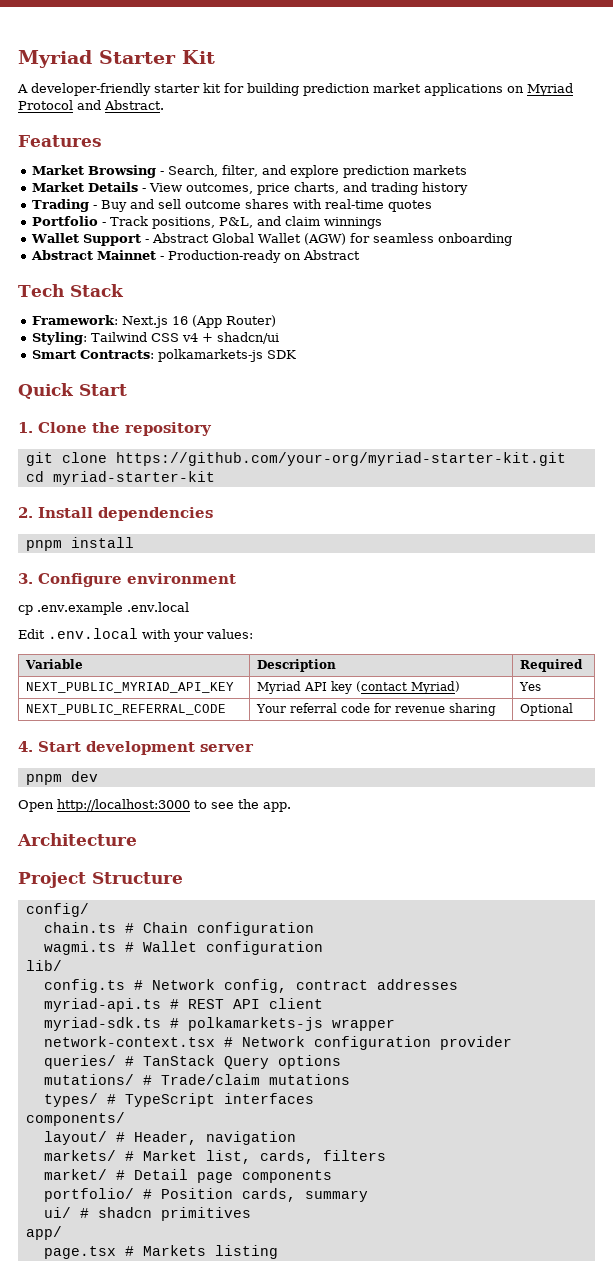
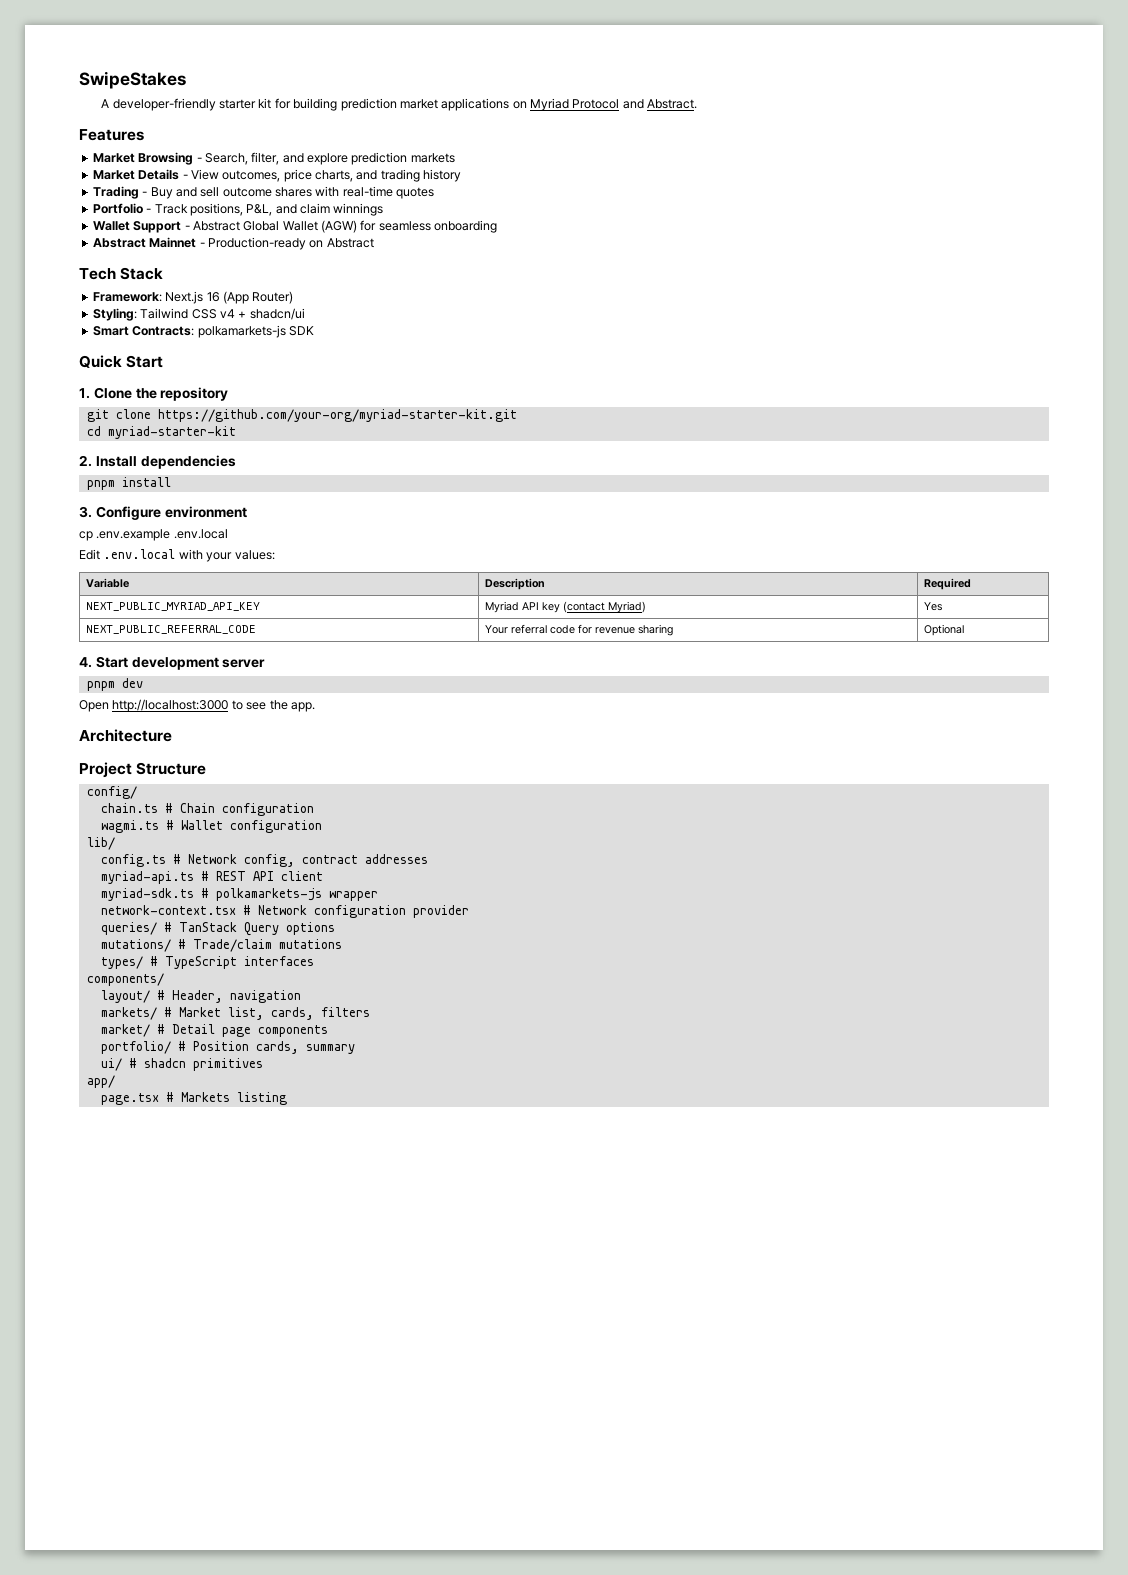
[18,50,215,68] Myriad Starter Kit -> [79,71,186,89] SwipeStakes

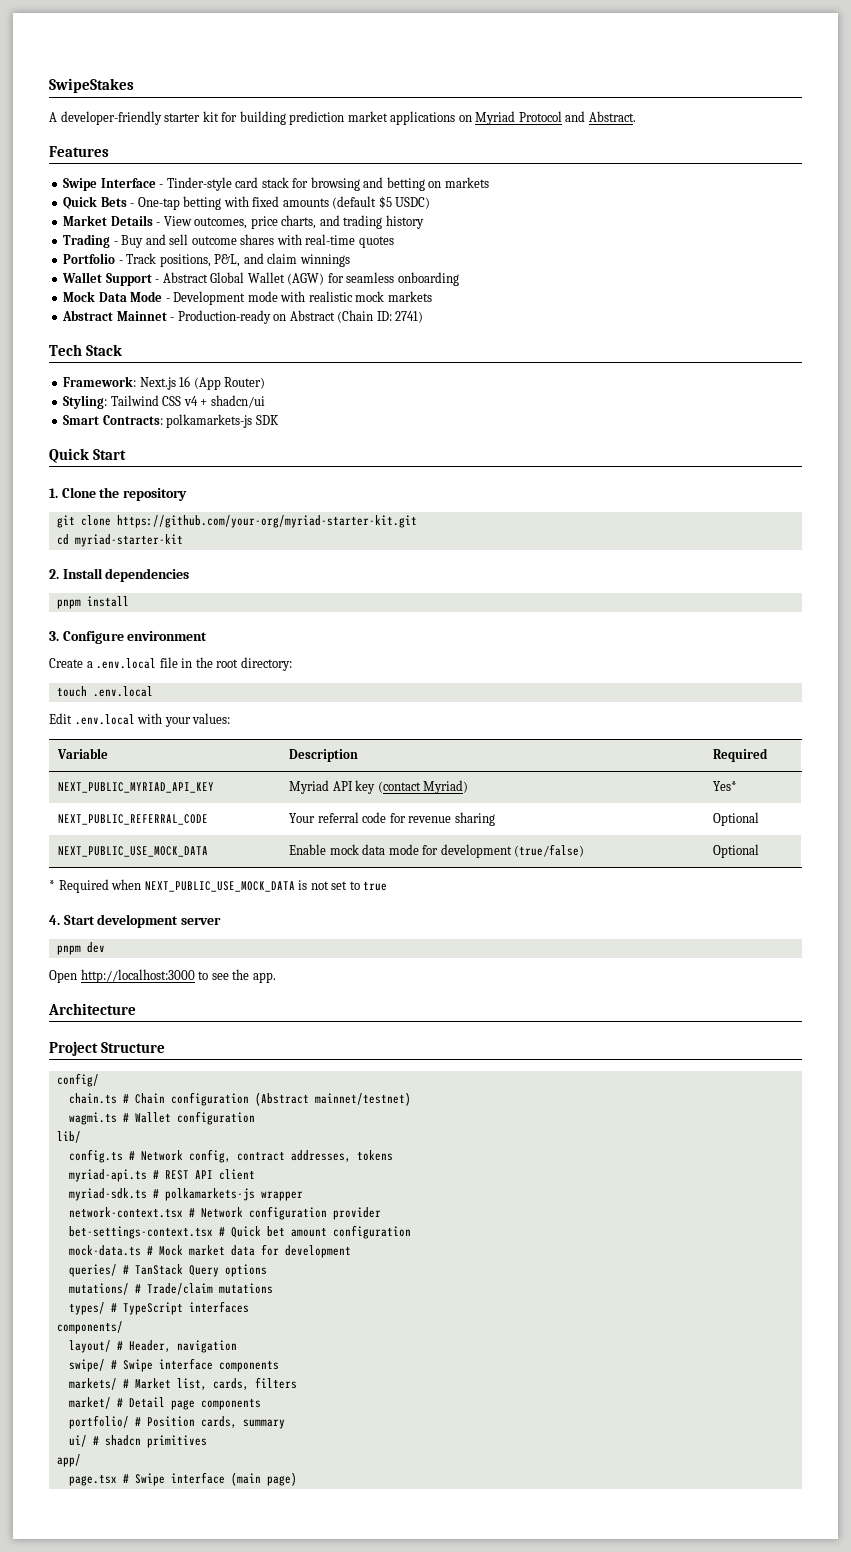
[92,152,455,165] Market Browsing - Search, filter, and explore prediction markets -> [63,177,489,191] [63,196,431,210] Swipe Interface - Tinder-style card stack for browsing and betting on markets // Quick Bets - One-tap betting with fixed amounts (default $5 USDC)
(498, 226) none -> [63,291,432,305] // Mock Data Mode - Development mode with realistic mock markets
(374, 243) none -> [337,310,424,323] (Chain ID: 2741)
[79,529,171,541] cp .env.example -> [49,657,292,671] [56,686,87,697] Create a .env.local file in the root directory: // touch
[923,602,942,611] Yes -> [713,781,738,791] Yes*
(964, 630) none -> [58,846,209,857] [289,844,585,858] [713,844,760,858] [49,879,388,893] // NEXT_PUBLIC_USE_MOCK_DATA | Enable mock data mode for development (true/false) | Optional // * Required when NEXT_PUBLIC_USE_MOCK_DATA is not set to true
(314, 809) none -> [254,1092,411,1106] (Abstract mainnet/testnet)
[364,854,428,864] addresses -> [290,1150,393,1162] addresses, tokens
(469, 911) none -> [68,1225,411,1239] [68,1244,351,1258] // bet-settings-context.tsx # Quick bet amount configuration // mock-data.ts # Mock market data for development
(301, 996) none -> [68,1358,279,1372] // swipe/ # Swipe interface components
[180,1092,287,1105] Markets listing -> [134,1472,297,1486] Swipe interface (main page)

